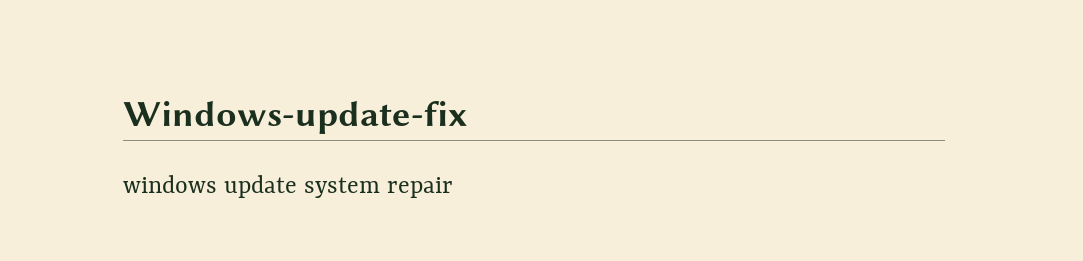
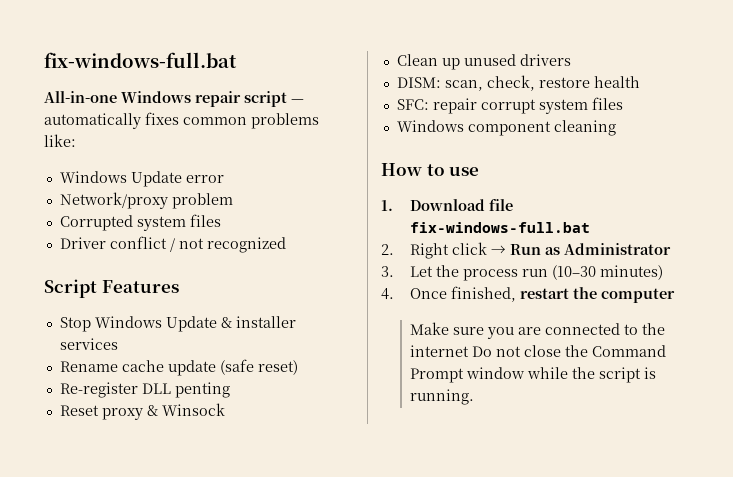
[123,101,467,134] [123,175,454,198] Windows-update-fix // windows update system repair -> [44,52,237,68] [44,91,304,107] [44,112,319,129] [44,134,76,147] [59,171,224,187] [59,192,233,209] [59,214,221,231] [59,236,286,253] [44,279,179,298] [59,316,296,332] [59,338,118,350] [59,359,298,376] [59,382,230,398] [59,403,225,420] [396,54,571,70] [396,75,640,91] [396,97,623,114] [396,120,616,136] [381,163,480,176] [381,199,513,211] [409,222,590,233] [381,242,671,259] [381,265,663,281] [381,286,675,303] [409,322,665,339] [409,345,666,357] [409,367,656,383] [409,389,474,405] fix-windows-full.bat // All-in-one Windows repair script — automatically fixes common problems like: // Windows Update error // Network/proxy problem // Corrupted system files // Driver conflict / not recognized // Script Features // Stop Windows Update & installer services // Rename cache update (safe reset) // Re-register DLL penting // Reset proxy & Winsock // Clean up unused drivers // DISM: scan, check, restore health // SFC: repair corrupt system files // Windows component cleaning // How to use // 1. Download file fix-windows-full.bat // 2. Right click → Run as Administrator // 3. Let the process run (10–30 minutes) // 4. Once finished, restart the computer // Make sure you are connected to the internet Do not close the Command Prompt window while the script is running.

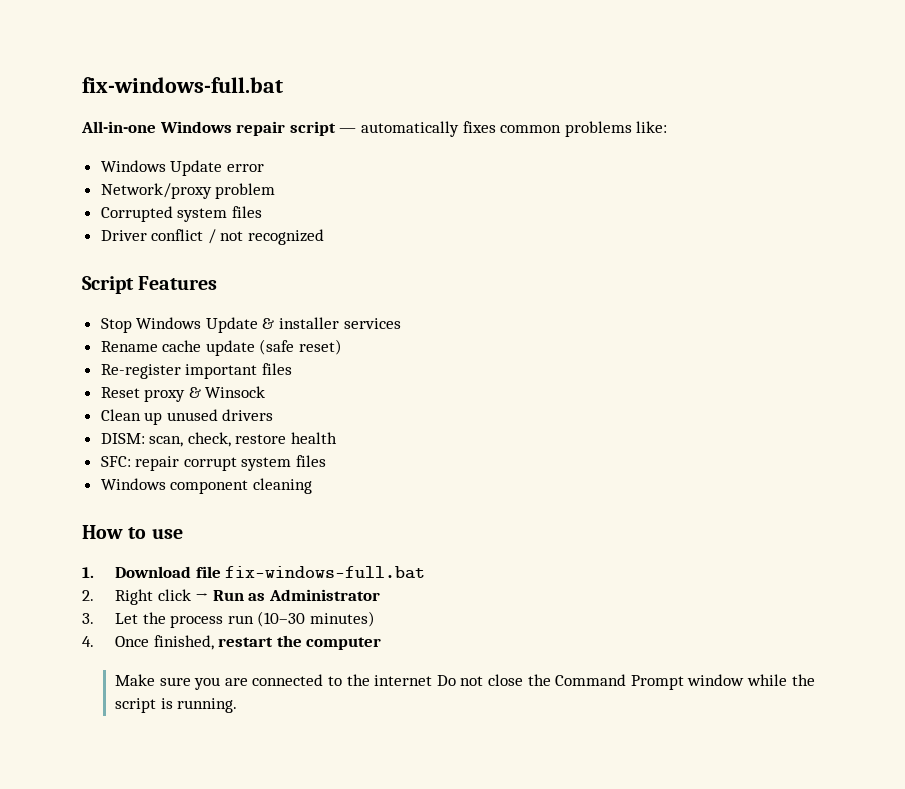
[141,382,230,398] DLL penting -> [185,363,292,379] important files

